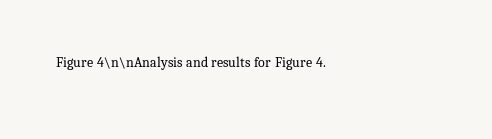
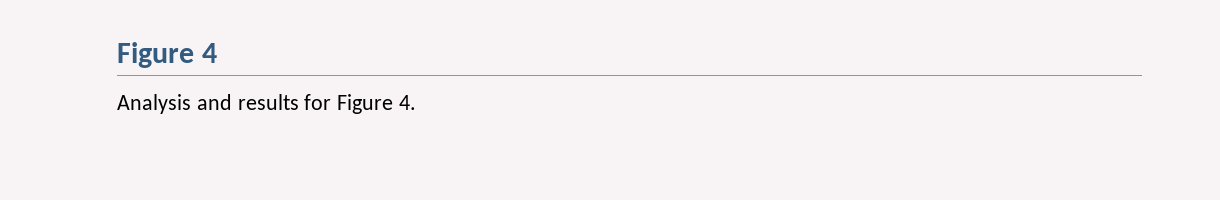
[56,56,183,70] Figure 4\n\nAnalysis -> [117,42,218,68] [117,94,191,114] Figure 4 // Analysis

